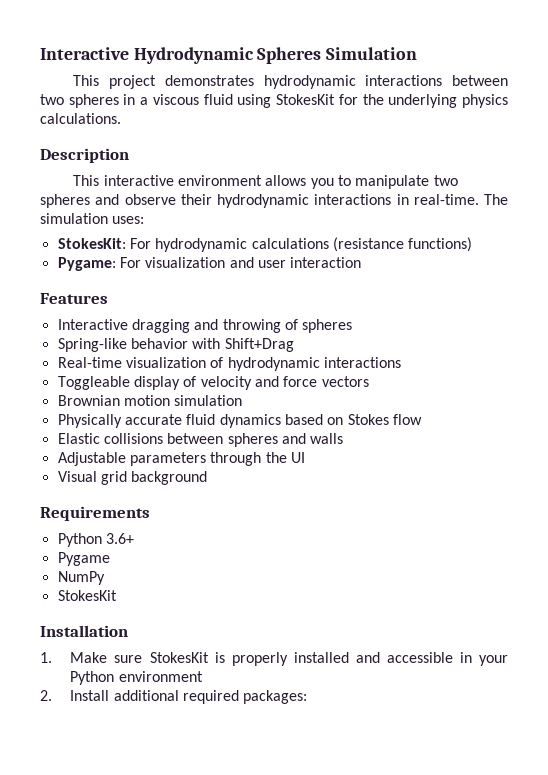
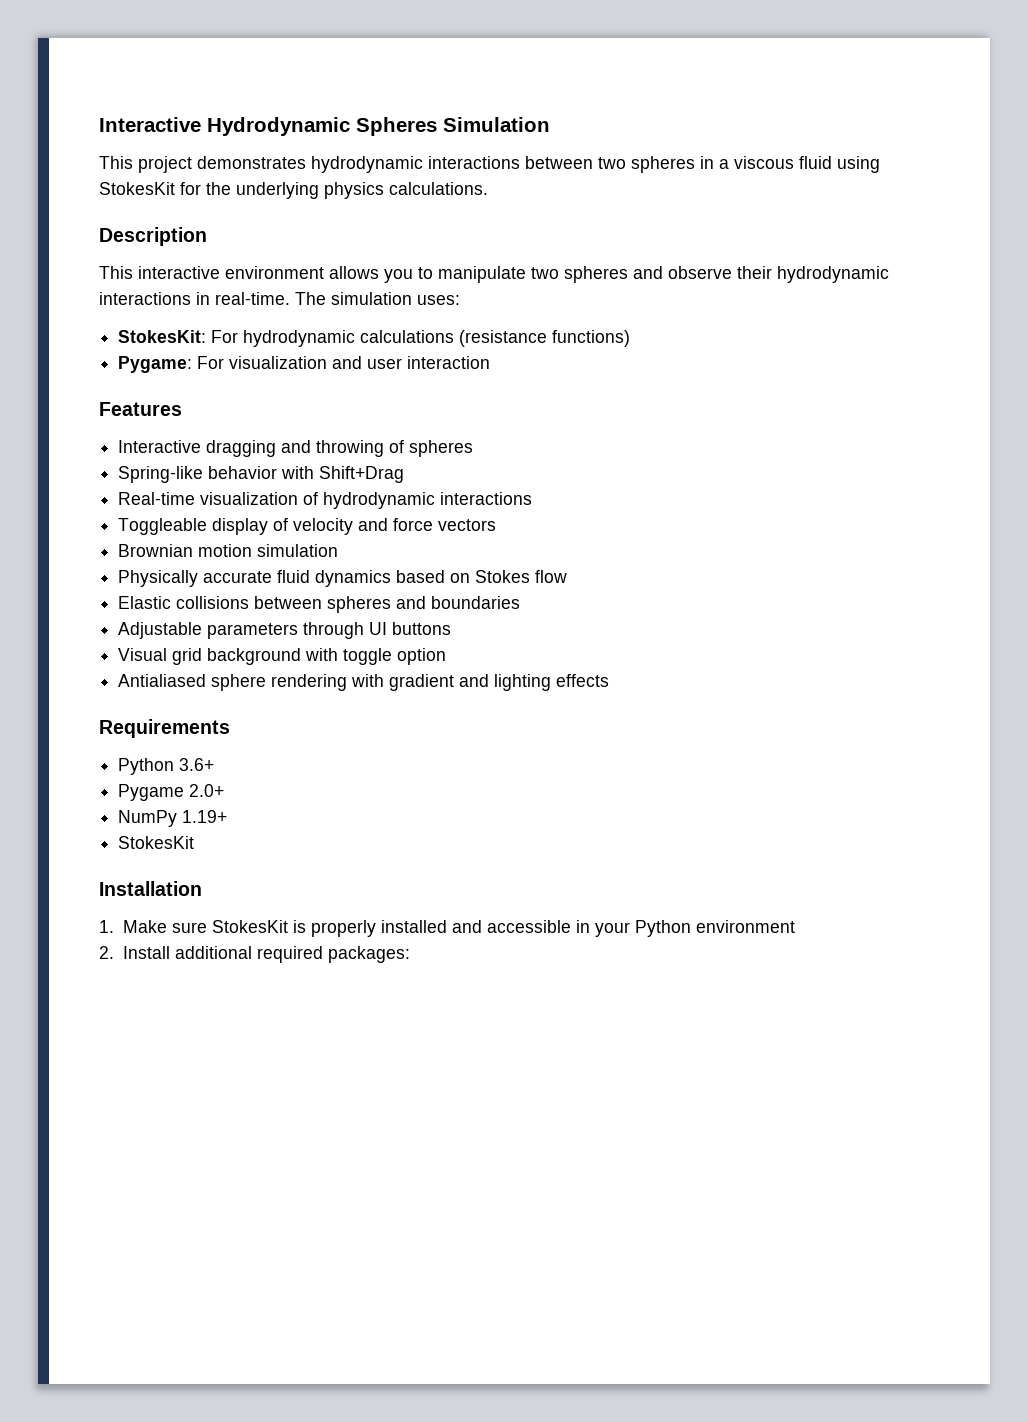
[310,433,344,444] walls -> [431,596,521,609] boundaries
[265,452,287,463] the -> (365, 630) none
(305, 457) none -> [392,622,452,635] buttons
(208, 478) none -> [305,648,447,665] [118,674,610,691] with toggle option // Antialiased sphere rendering with gradient and lighting effects
(110, 559) none -> [189,784,225,797] 2.0+
(105, 578) none -> [182,810,228,823] 1.19+

